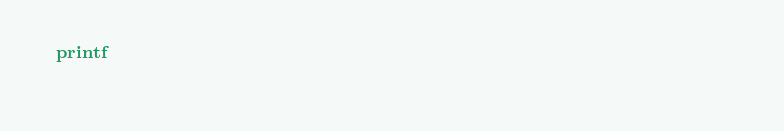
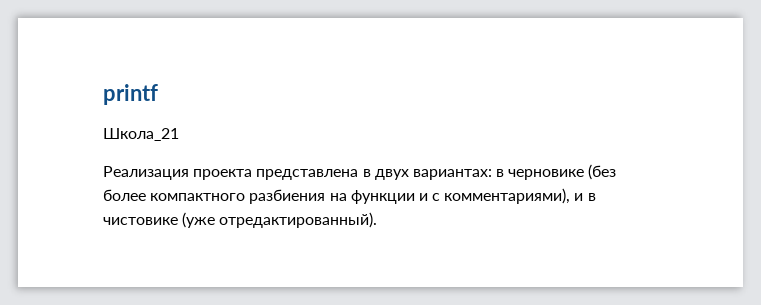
(109, 54) none -> [103,128,179,141] [103,164,617,180] [103,188,596,204] [103,212,378,228] // Школа_21 // Реализация проекта представлена в двух вариантах: в черновике (без более компактного разбиения на функции и с комментариями), и в чистовике (уже отредактированный).

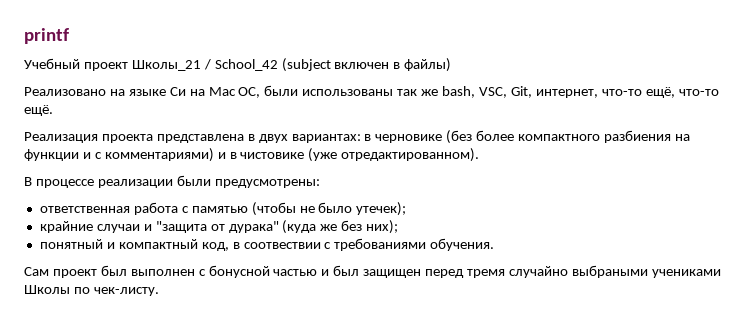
[103,128,179,141] Школа_21 -> [24,58,452,72] [24,85,719,98] [24,105,53,116] Учебный проект Школы_21 / School_42 (subject включен в файлы) // Реализовано на языке Си на Mac OC, были использованы так же bash, VSC, Git, интернет, что-то ещё, что-то ещё.
[444,188,571,204] комментариями), -> [104,148,214,162] комментариями)
[219,212,378,228] отредактированный). -> [341,148,480,162] [24,175,320,188] [39,202,407,216] [39,220,399,234] [39,238,495,251] [24,265,721,278] [24,285,159,296] отредактированном). // В процессе реализации были предусмотрены: // ответственная работа с памятью (чтобы не было утечек); // крайние случаи и "защита от дурака" (куда же без них); // понятный и компактный код, в соотвествии с требованиями обучения. // Сам проект был выполнен с бонусной частью и был защищен перед тремя случайно выбраными учениками Школы по чек-листу.

